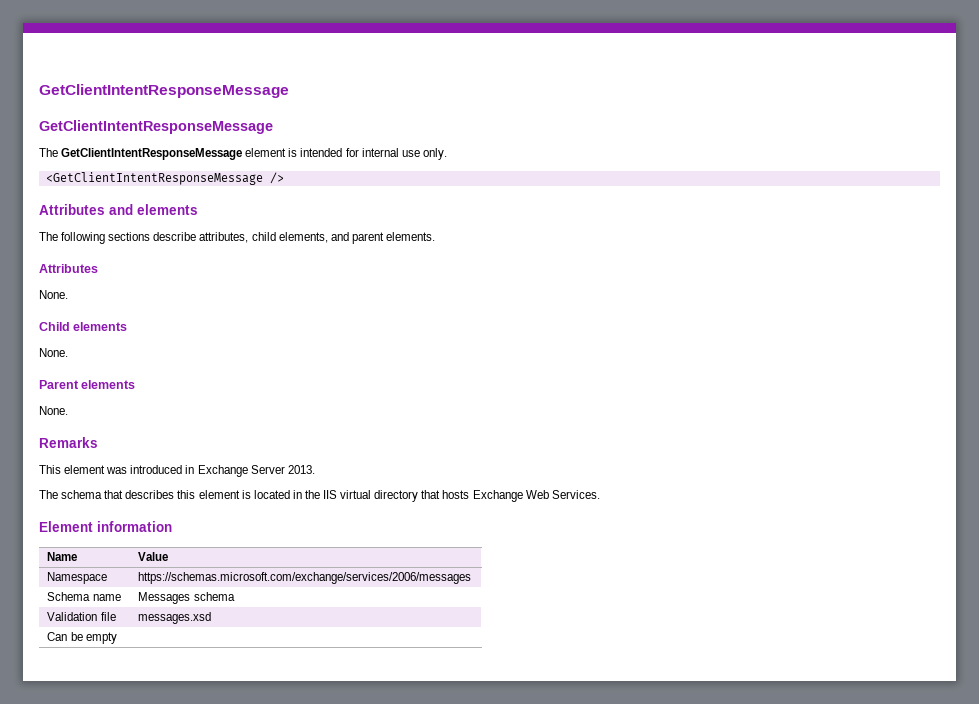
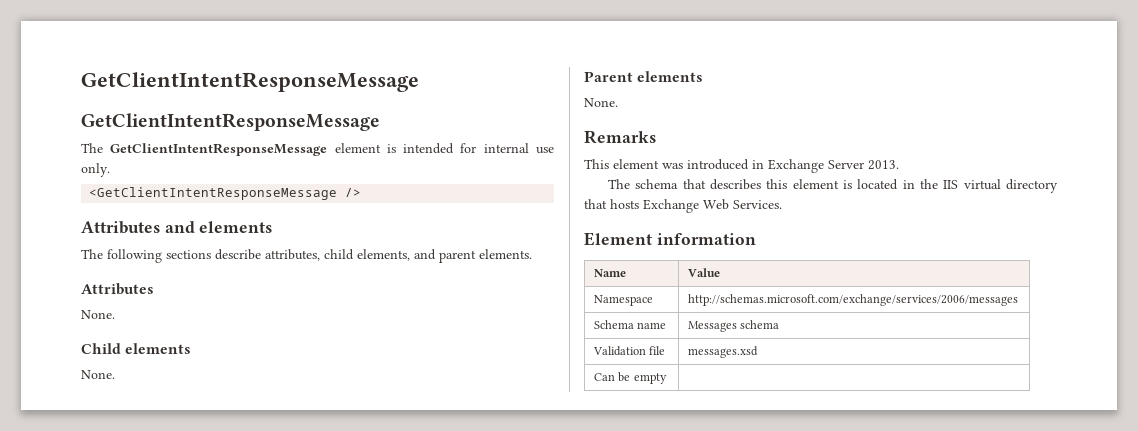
[138,572,472,584] https://schemas.microsoft.com/exchange/services/2006/messages -> [687,294,1018,306] http://schemas.microsoft.com/exchange/services/2006/messages

